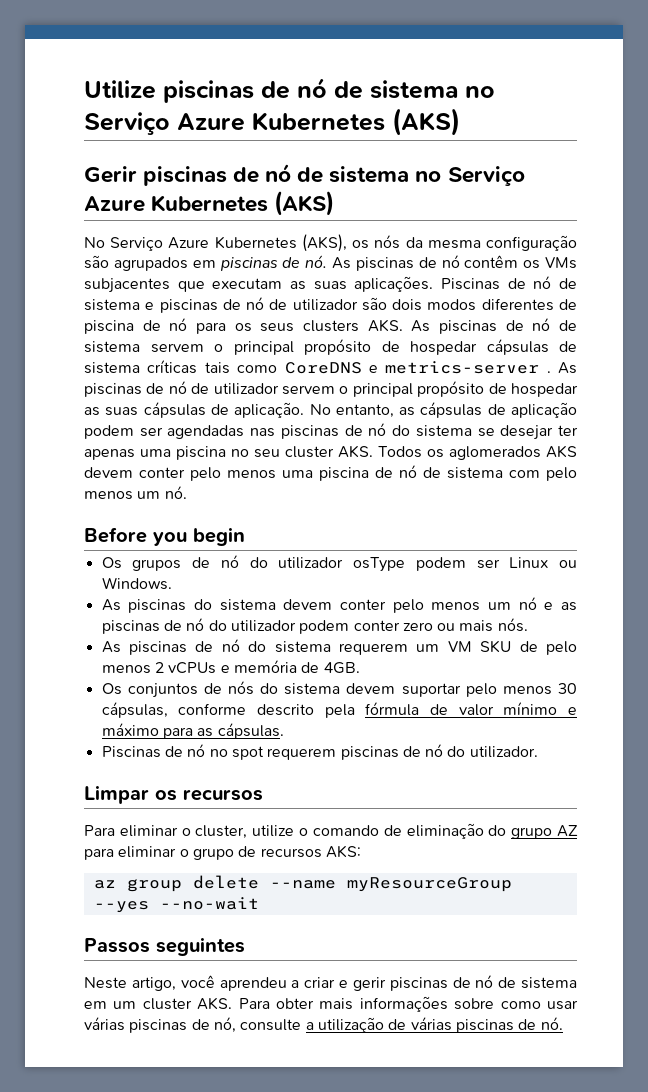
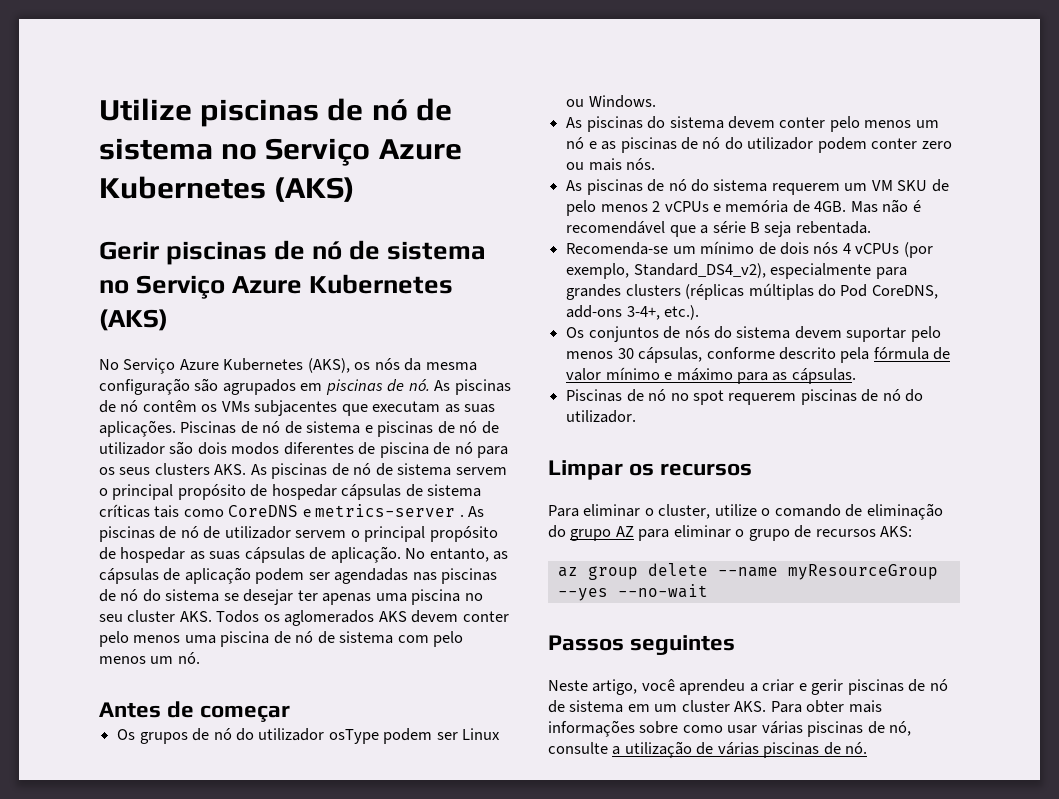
[84,527,245,546] Before you begin -> [99,701,291,722] Antes de começar
(360, 668) none -> [850,199,921,213] [566,221,871,237] [566,241,933,258] [566,263,907,279] [566,283,938,300] [566,305,700,320] Mas não é recomendável que a série B seja rebentada. // Recomenda-se um mínimo de dois nós 4 vCPUs (por exemplo, Standard_DS4_v2), especialmente para grandes clusters (réplicas múltiplas do Pod CoreDNS, add-ons 3-4+, etc.).

